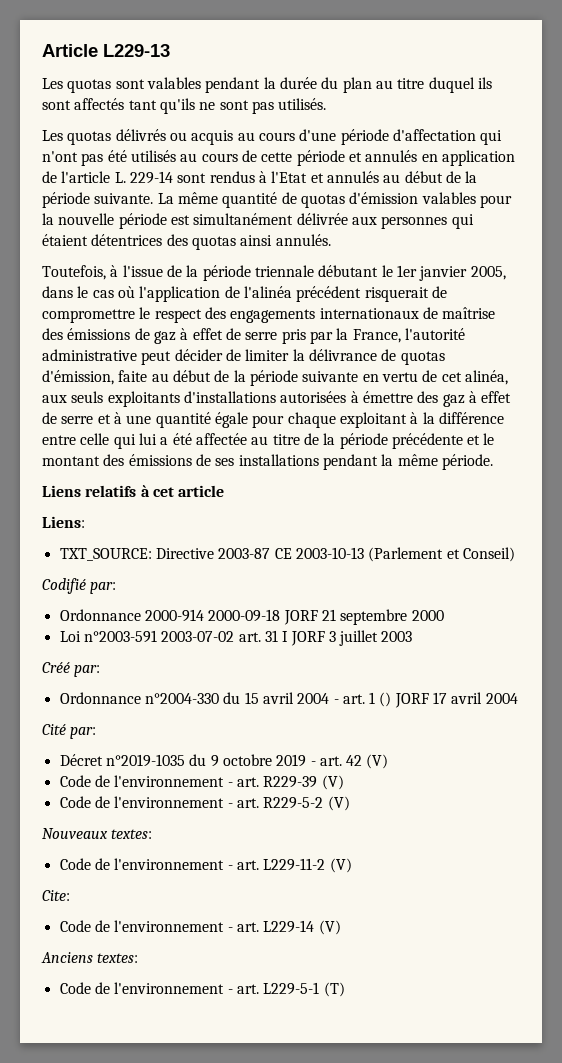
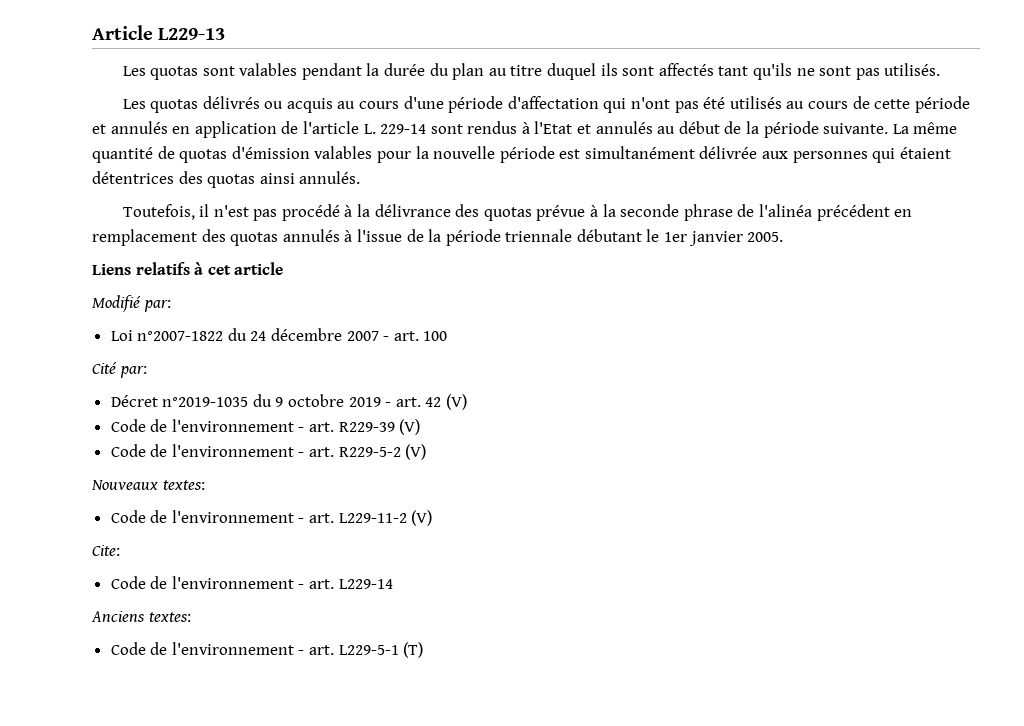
(106, 272) none -> [199,204,913,221] [92,229,340,246] il n'est pas procédé à la délivrance des quotas prévue à la seconde phrase de l'alinéa précédent en remplacement des quotas annulés
[470,266,506,280] [42,286,447,302] [42,307,496,323] [42,328,465,344] [42,349,445,365] [42,370,508,386] [42,391,512,407] [42,412,504,428] [42,433,495,449] [42,454,493,470] 2005, dans le cas où l'application de l'alinéa précédent risquerait de compromettre le respect des engagements internationaux de maîtrise des émissions de gaz à effet de serre pris par la France, l'autorité administrative peut décider de limiter la délivrance de quotas d'émission, faite au début de la période suivante en vertu de cet alinéa, aux seuls exploitants d'installations autorisées à émettre des gaz à effet de serre et à une quantité égale pour chaque exploitant à la différence entre celle qui lui a été affectée au titre de la période précédente et le montant des émissions de ses installations pendant la même période. -> [747,232,784,242] 2005.
[42,516,85,528] [59,547,515,562] [42,578,117,594] [59,609,444,625] [59,630,413,646] [42,662,101,677] [59,692,518,708] Liens: // TXT_SOURCE: Directive 2003-87 CE 2003-10-13 (Parlement et Conseil) // Codifié par: // Ordonnance 2000-914 2000-09-18 JORF 21 septembre 2000 // Loi n°2003-591 2003-07-02 art. 31 I JORF 3 juillet 2003 // Créé par: // Ordonnance n°2004-330 du 15 avril 2004 - art. 1 () JORF 17 avril 2004 -> [92,295,171,312] [110,328,448,341] Modifié par: // Loi n°2007-1822 du 24 décembre 2007 - art. 100
[318,920,341,935] (V) -> (393, 584) none

